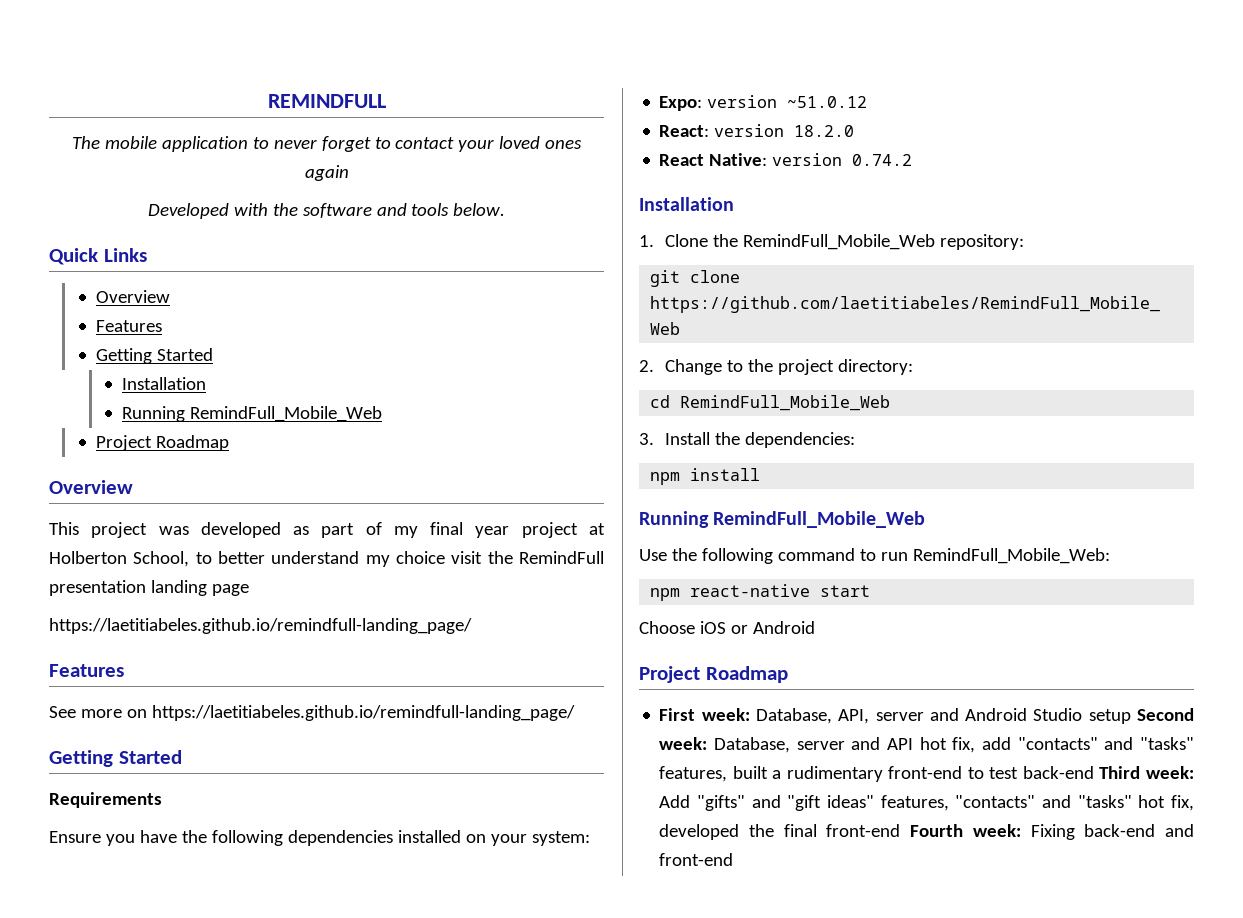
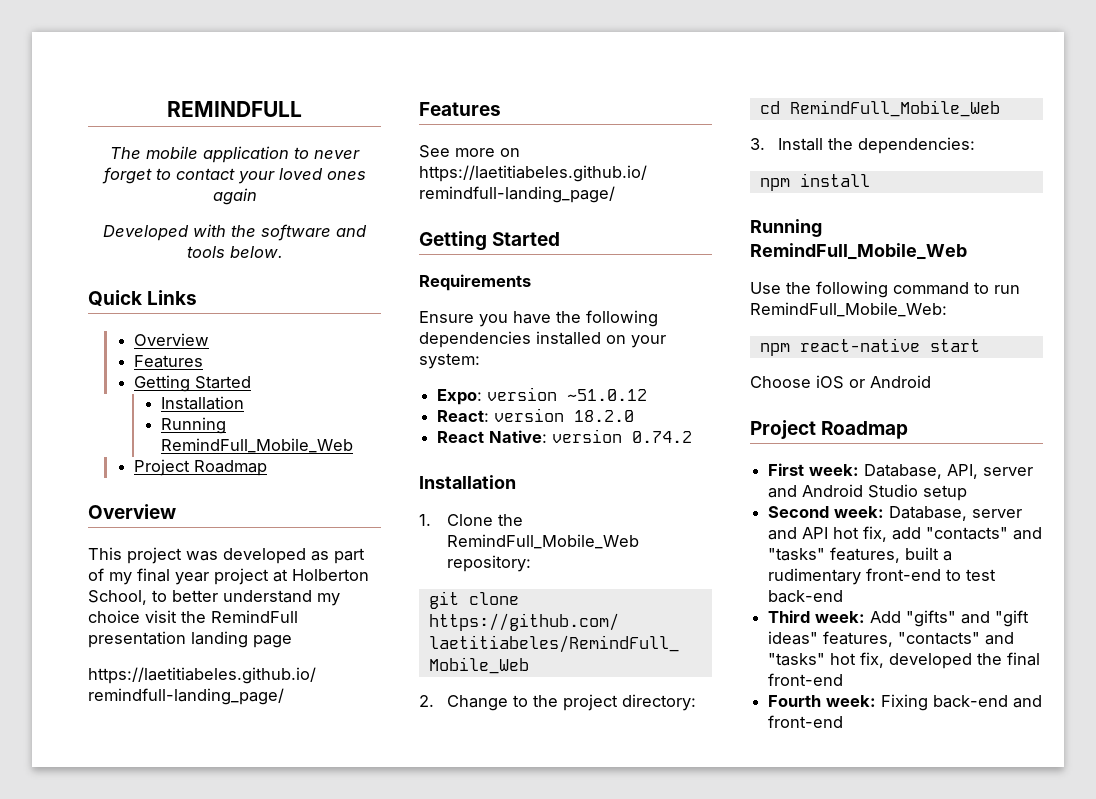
(1131, 716) none -> (968, 493) //
(1094, 772) none -> (844, 596) //
(901, 830) none -> (844, 679) //

